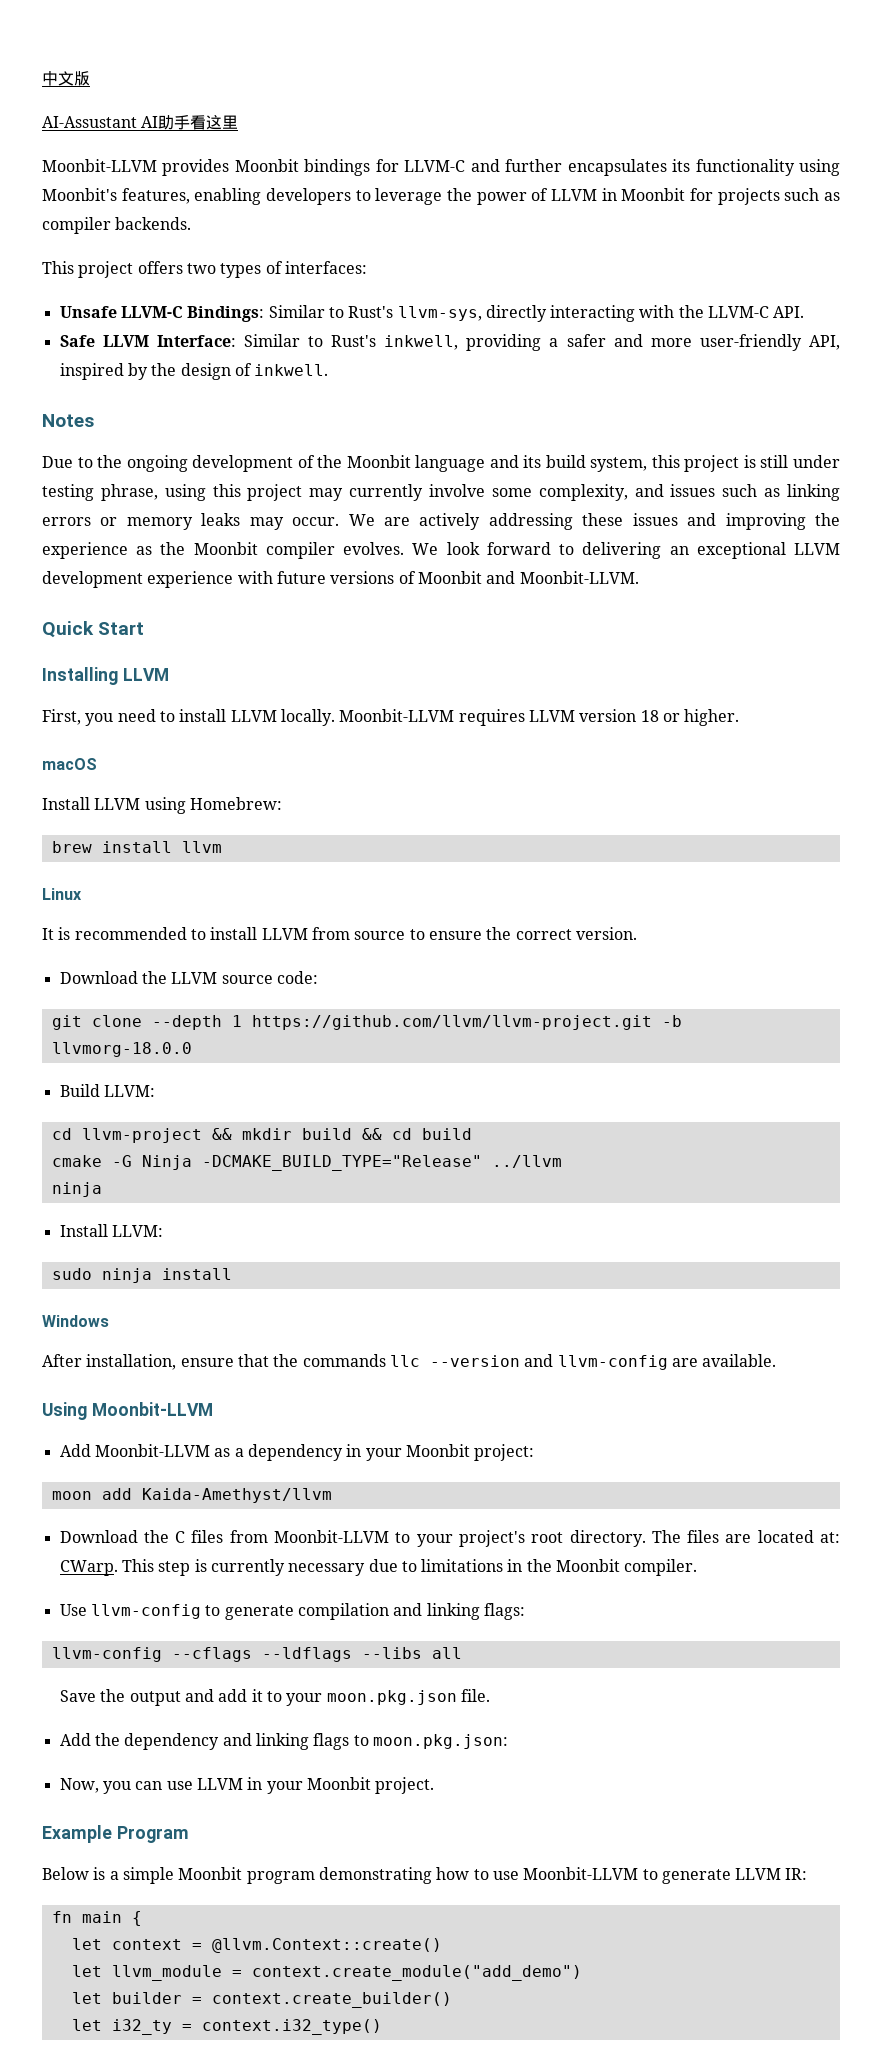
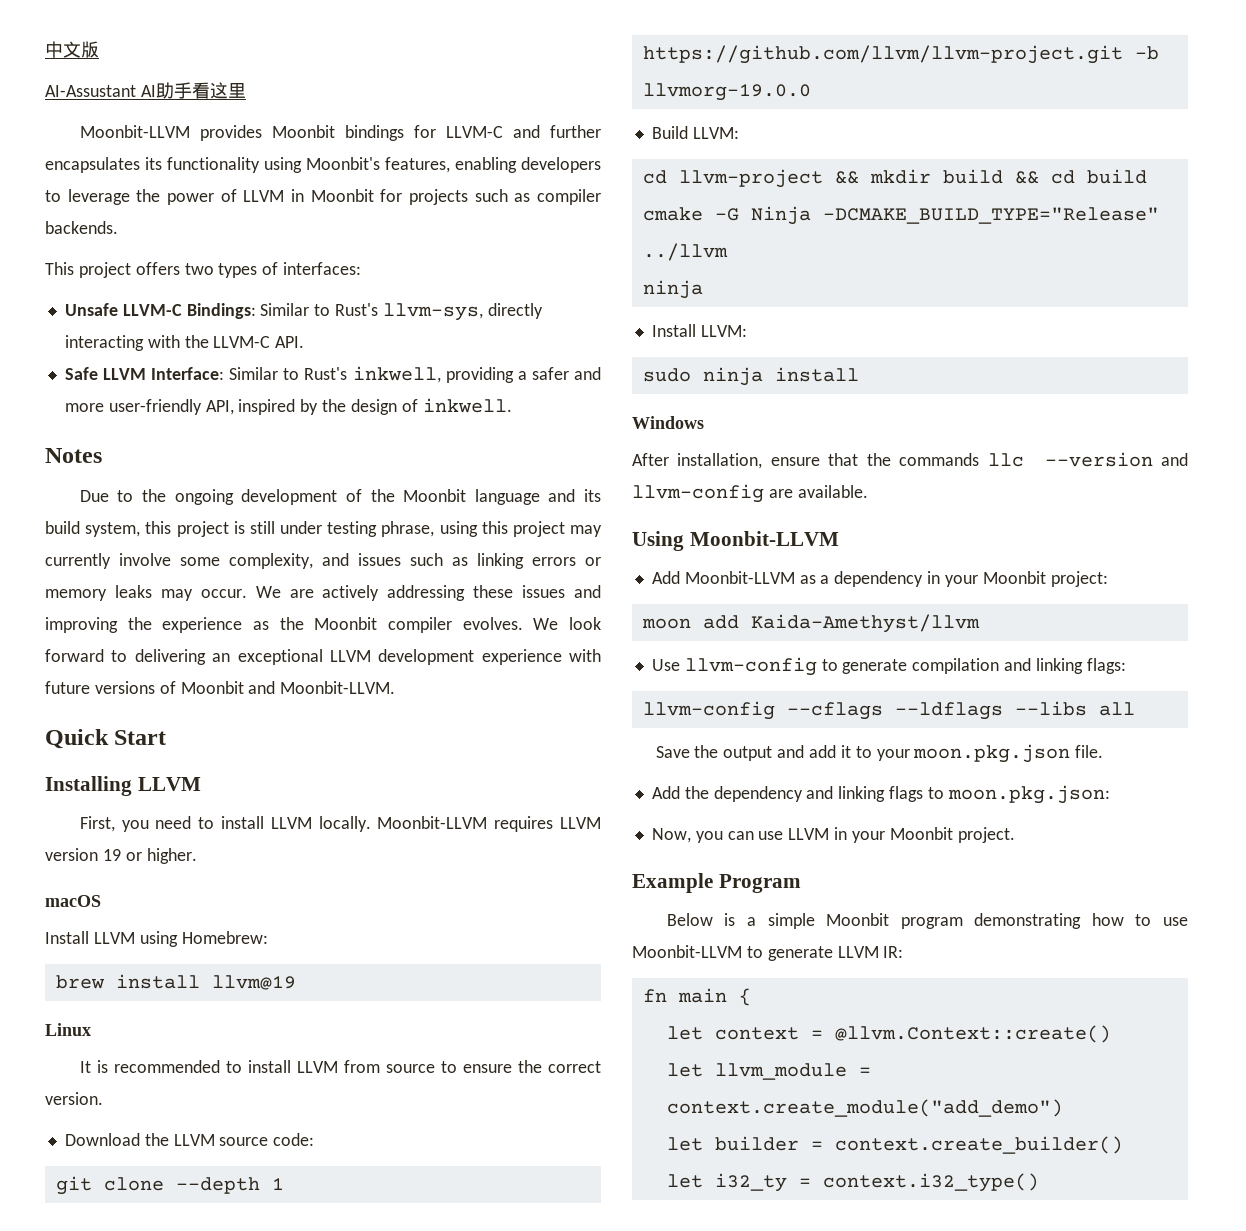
[640,710,659,722] 18 -> [102,849,121,861] 19
[181,841,222,853] llvm -> [211,975,296,990] llvm@19
[51,1042,192,1057] llvmorg-18.0.0 -> [642,83,811,101] llvmorg-19.0.0
[59,1530,840,1547] [59,1559,698,1576] // Download the C files from Moonbit-LLVM to your project's root directory. The files are located at: CWarp. This step is currently necessary due to limitations in the Moonbit compiler. -> (980, 623) none

